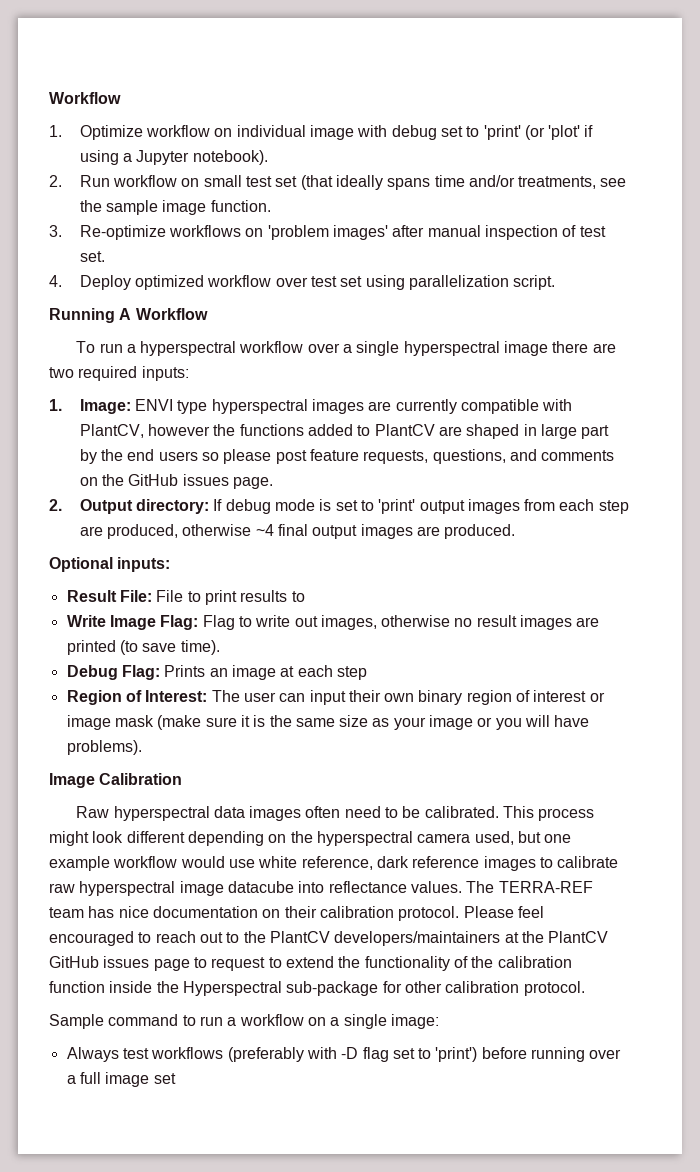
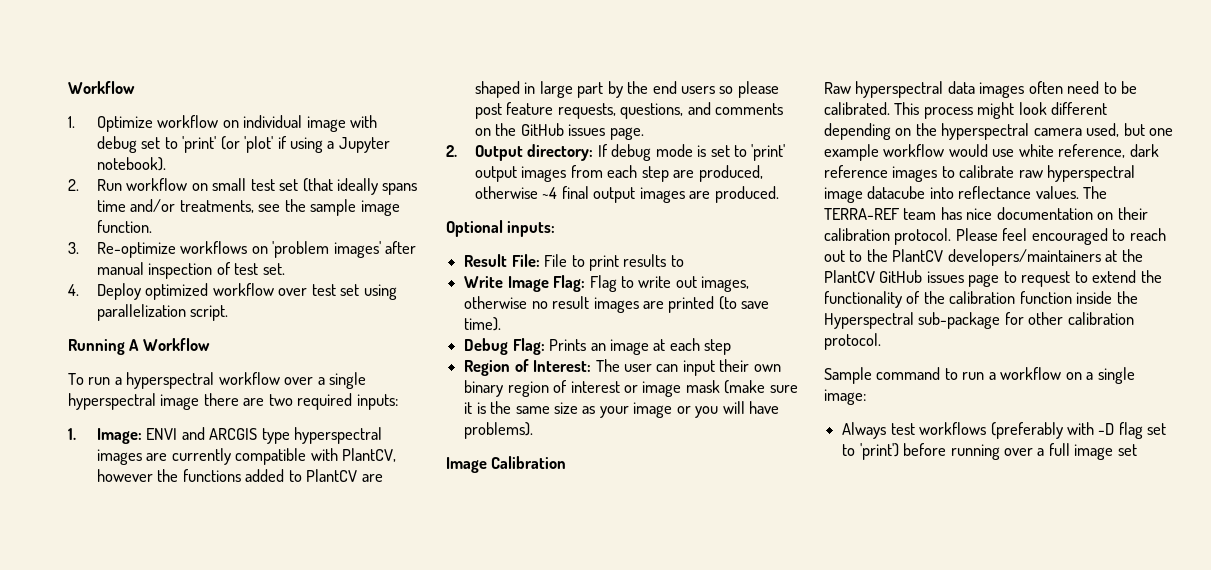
(173, 405) none -> [181,427,258,440] and ARCGIS

